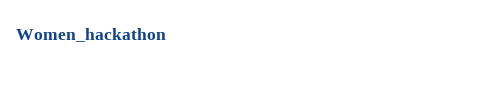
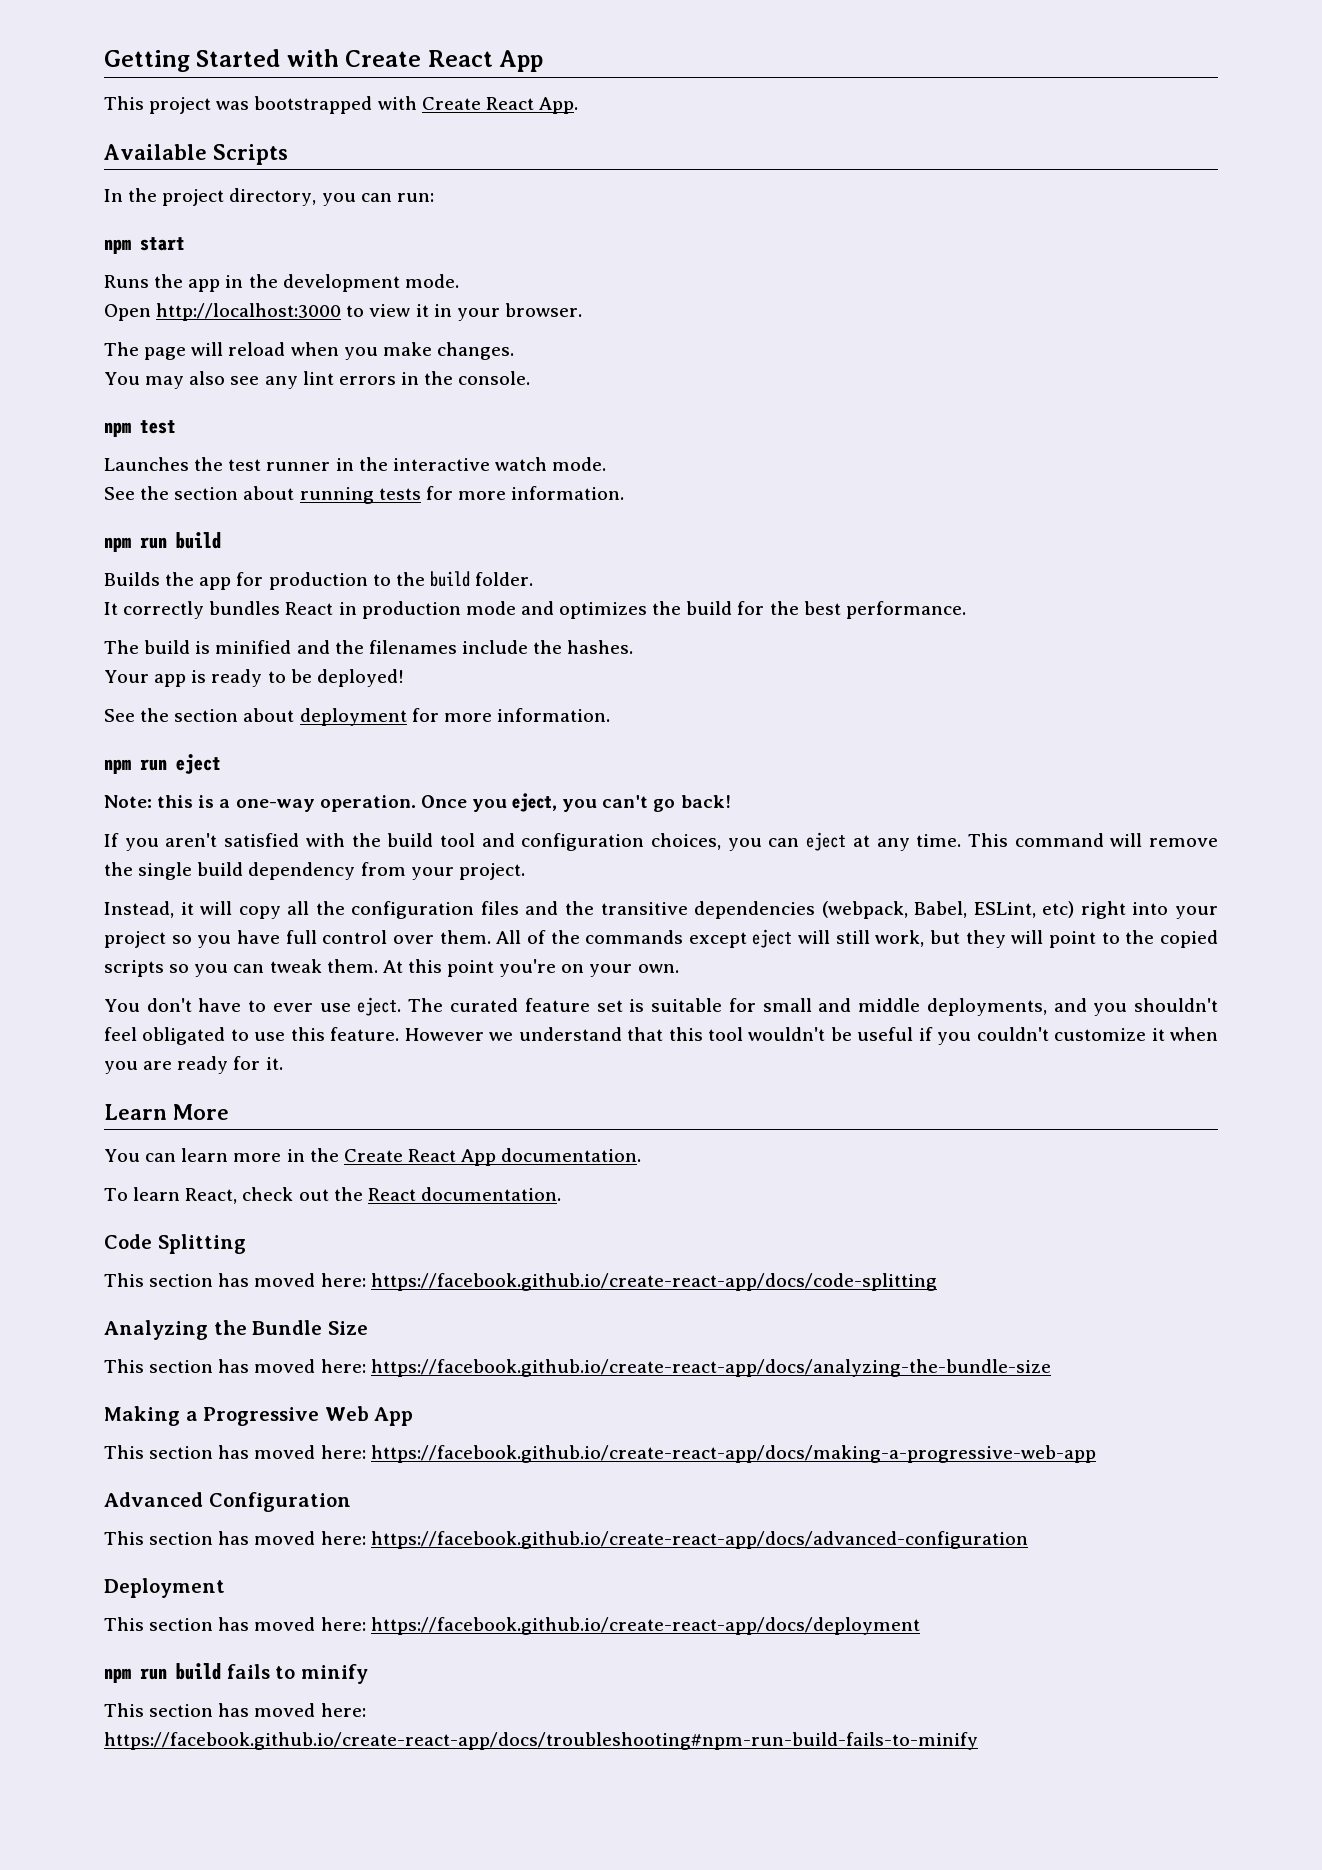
[16,28,166,42] Women_hackathon -> [104,49,544,72] [104,96,578,114] [104,144,288,165] [104,188,434,206] [104,237,185,254] [104,274,459,292] [104,303,582,321] [104,342,514,360] [104,371,531,389] [104,420,176,437] [104,457,607,471] [104,486,625,504] [104,532,221,552] [104,571,534,590] [104,601,966,619] [104,640,634,654] [104,669,404,687] [104,708,610,726] [104,754,221,774] [104,793,731,812] [104,832,1219,851] [104,862,525,880] [104,901,1218,919] [104,929,1219,948] [104,959,679,977] [104,997,1219,1016] [104,1027,1219,1045] [104,1056,283,1074] [104,1104,229,1120] [104,1148,642,1166] [104,1187,561,1204] [104,1234,246,1254] [104,1273,937,1291] [104,1320,368,1340] [104,1359,1051,1377] [104,1406,414,1426] [104,1445,1096,1463] [104,1492,351,1512] [104,1531,1028,1549] [104,1578,225,1598] [104,1617,920,1635] [104,1663,368,1684] [104,1703,366,1717] [104,1732,978,1750] Getting Started with Create React App // This project was bootstrapped with Create React App. // Available Scripts // In the project directory, you can run: // npm start // Runs the app in the development mode. // Open http://localhost:3000 to view it in your browser. // The page will reload when you make changes. // You may also see any lint errors in the console. // npm test // Launches the test runner in the interactive watch mode. // See the section about running tests for more information. // npm run build // Builds the app for production to the build folder. // It correctly bundles React in production mode and optimizes the build for the best performance. // The build is minified and the filenames include the hashes. // Your app is ready to be deployed! // See the section about deployment for more information. // npm run eject // Note: this is a one-way operation. Once you eject, you can't go back! // If you aren't satisfied with the build tool and configuration choices, you can eject at any time. This command will remove the single build dependency from your project. // Instead, it will copy all the configuration files and the transitive dependencies (webpack, Babel, ESLint, etc) right into your project so you have full control over them. All of the commands except eject will still work, but they will point to the copied scripts so you can tweak them. At this point you're on your own. // You don't have to ever use eject. The curated feature set is suitable for small and middle deployments, and you shouldn't feel obligated to use this feature. However we understand that this tool wouldn't be useful if you couldn't customize it when you are ready for it. // Learn More // You can learn more in the Create React App documentation. // To learn React, check out the React documentation. // Code Splitting // This section has moved here: https://facebook.github.io/create-react-app/docs/code-splitting // Analyzing the Bundle Size // This section has moved here: https://facebook.github.io/create-react-app/docs/analyzing-the-bundle-size // Making a Progressive Web App // This section has moved here: https://facebook.github.io/create-react-app/docs/making-a-progressive-web-app // Advanced Configuration // This section has moved here: https://facebook.github.io/create-react-app/docs/advanced-configuration // Deployment // This section has moved here: https://facebook.github.io/create-react-app/docs/deployment // npm run build fails to minify // This section has moved here: https://facebook.github.io/create-react-app/docs/troubleshooting#npm-run-build-fails-to-minify

